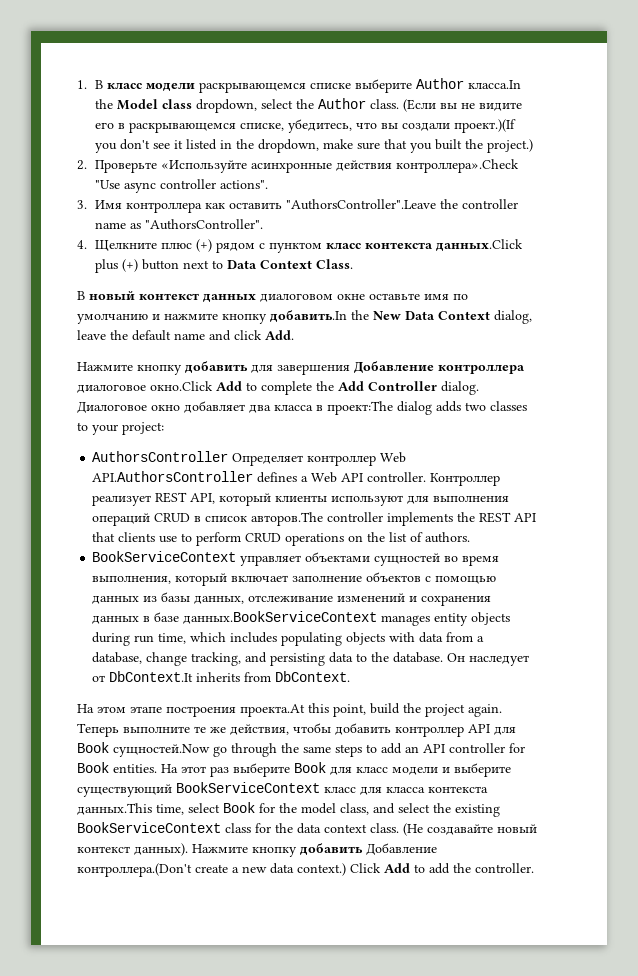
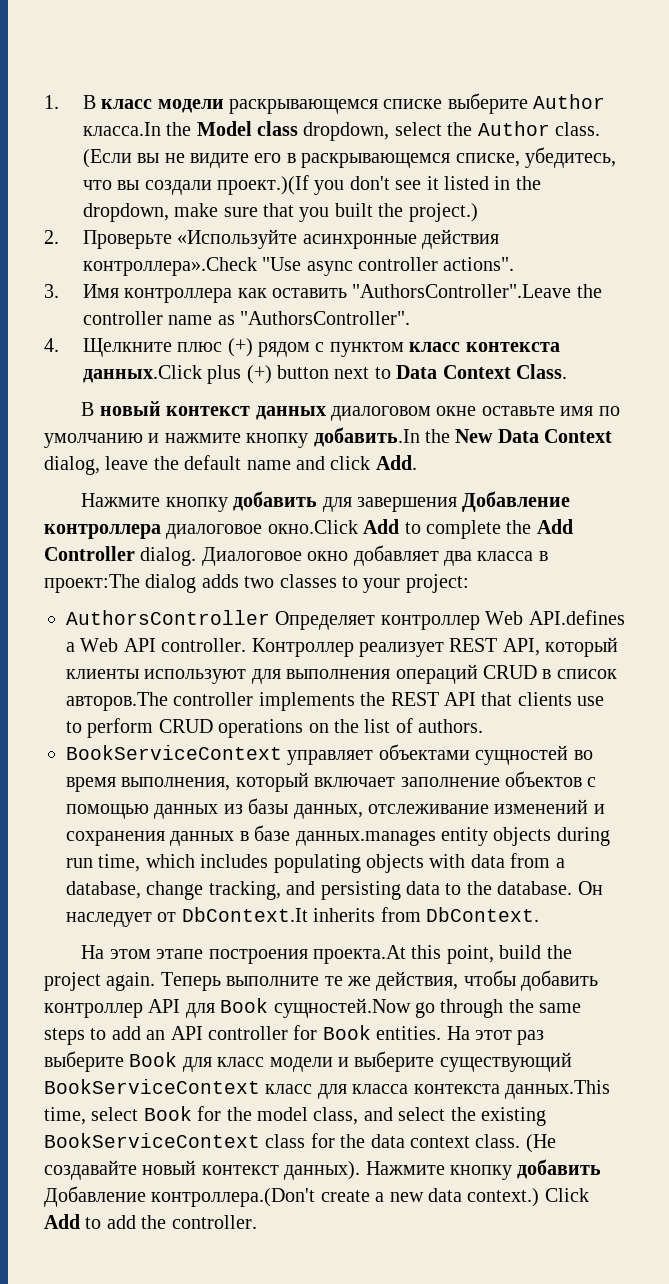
[92,471,298,483] API.AuthorsController defines -> [528,610,625,625] API.defines
[183,611,431,626] данных.BookServiceContext manages -> [295,830,436,846] данных.manages

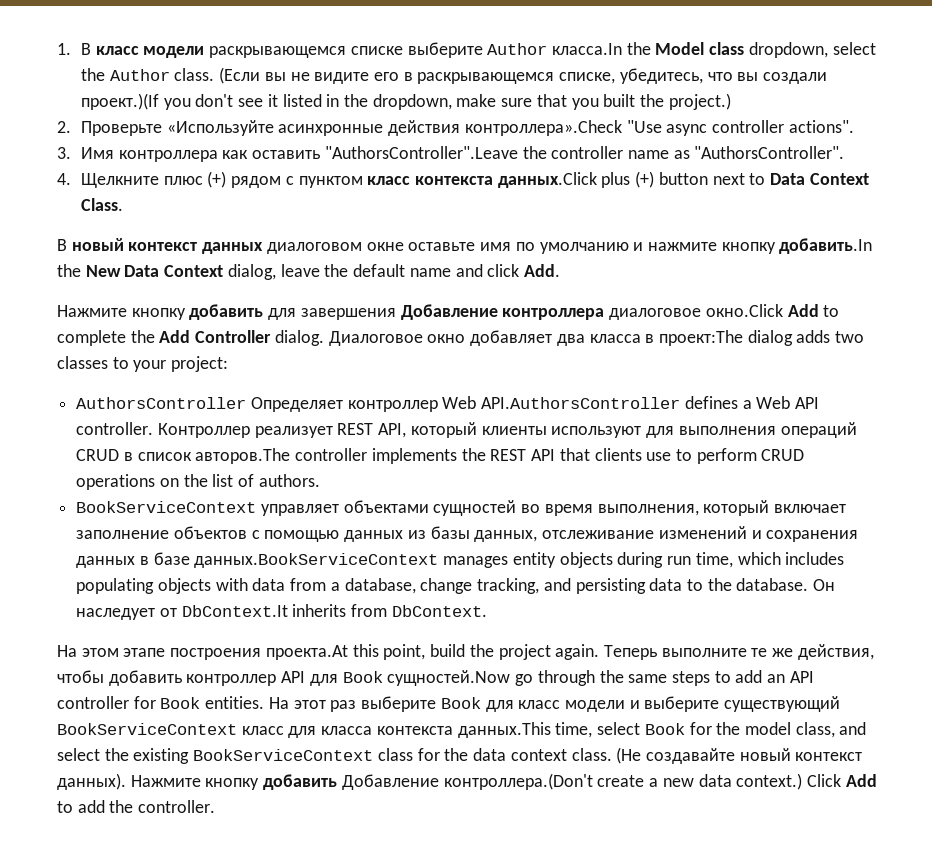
[528,610,625,625] API.defines -> [481,396,738,409] API.AuthorsController defines
[295,830,436,846] данных.manages -> [194,553,509,568] данных.BookServiceContext manages

